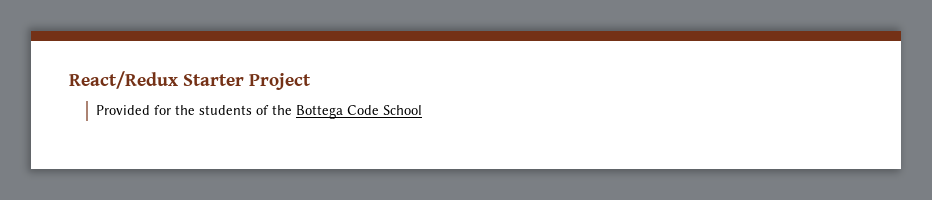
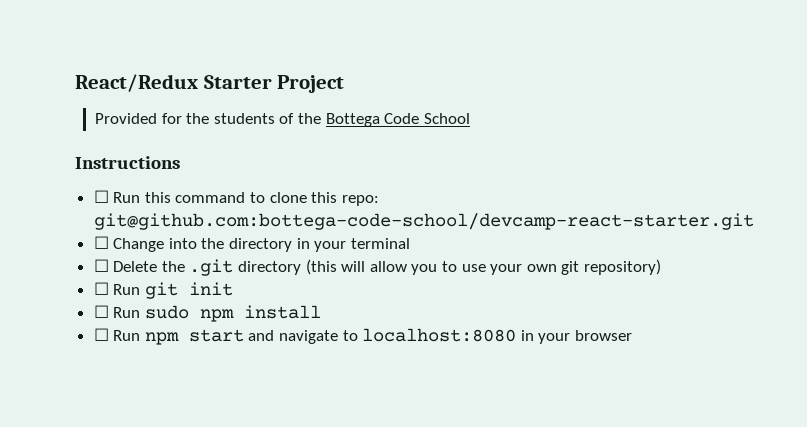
(423, 110) none -> [75,156,180,169] [93,190,379,206] [93,213,754,230] [93,236,410,252] [93,259,661,276] [93,282,233,299] [93,305,321,322] [93,328,633,345] // Instructions // ☐ Run this command to clone this repo: git@github.com:bottega-code-school/devcamp-react-starter.git // ☐ Change into the directory in your terminal // ☐ Delete the .git directory (this will allow you to use your own git repository) // ☐ Run git init // ☐ Run sudo npm install // ☐ Run npm start and navigate to localhost:8080 in your browser

